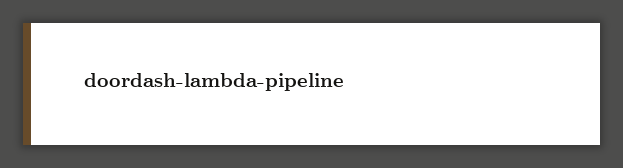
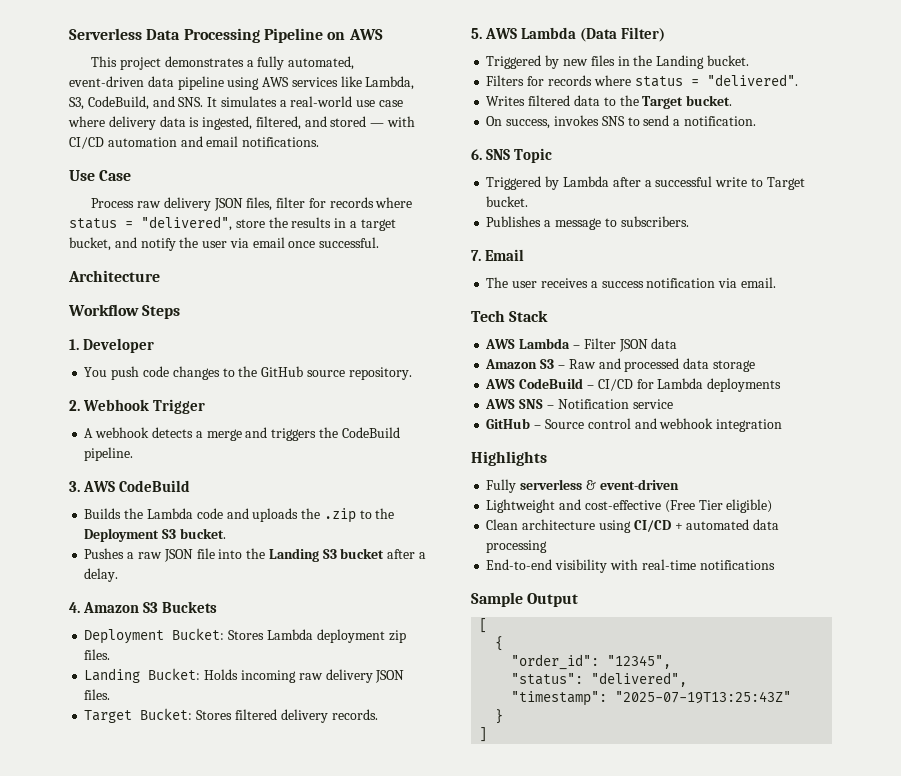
[84,73,344,91] doordash-lambda-pipeline -> [69,28,383,43] [91,56,355,70] [69,76,415,90] [69,96,404,110] [68,116,416,130] [69,136,320,149] [69,170,132,181] [91,197,413,211] [69,216,396,231] [69,237,380,251] [68,270,160,282] [68,304,181,319] [69,338,154,353] [84,366,412,380] [69,399,205,414] [84,427,400,441] [84,447,134,461] [69,480,190,492] [84,508,395,523] [84,528,226,542] [84,548,426,562] [84,568,119,582] [69,601,217,613] [84,628,406,644] [84,649,111,660] [84,668,405,683] [84,689,111,700] [84,708,378,723] [471,27,665,42] [486,55,749,69] [486,74,798,87] [486,95,733,109] [486,115,756,129] [471,148,552,163] [486,176,805,190] [486,196,529,207] [486,216,689,230] [471,249,524,261] [486,277,776,288] [471,310,549,322] [485,338,678,352] [485,358,755,372] [485,378,782,392] [485,399,673,409] [486,418,783,432] [471,451,547,466] [486,479,679,493] [486,499,773,513] [486,519,780,533] [486,540,548,553] [486,559,775,573] [471,592,579,607] [479,618,488,633] [495,636,504,651] [511,654,672,670] [511,672,688,687] [511,691,792,706] [495,709,504,724] [479,727,488,742] Serverless Data Processing Pipeline on AWS // This project demonstrates a fully automated, event-driven data pipeline using AWS services like Lambda, S3, CodeBuild, and SNS. It simulates a real-world use case where delivery data is ingested, filtered, and stored — with CI/CD automation and email notifications. // Use Case // Process raw delivery JSON files, filter for records where status = "delivered", store the results in a target bucket, and notify the user via email once successful. // Architecture // Workflow Steps // 1. Developer // You push code changes to the GitHub source repository. // 2. Webhook Trigger // A webhook detects a merge and triggers the CodeBuild pipeline. // 3. AWS CodeBuild // Builds the Lambda code and uploads the .zip to the Deployment S3 bucket. // Pushes a raw JSON file into the Landing S3 bucket after a delay. // 4. Amazon S3 Buckets // Deployment Bucket: Stores Lambda deployment zip files. // Landing Bucket: Holds incoming raw delivery JSON files. // Target Bucket: Stores filtered delivery records. // 5. AWS Lambda (Data Filter) // Triggered by new files in the Landing bucket. // Filters for records where status = "delivered". // Writes filtered data to the Target bucket. // On success, invokes SNS to send a notification. // 6. SNS Topic // Triggered by Lambda after a successful write to Target bucket. // Publishes a message to subscribers. // 7. Email // The user receives a success notification via email. // Tech Stack // AWS Lambda – Filter JSON data // Amazon S3 – Raw and processed data storage // AWS CodeBuild – CI/CD for Lambda deployments // AWS SNS – Notification service // GitHub – Source control and webhook integration // Highlights // Fully serverless & event-driven // Lightweight and cost-effective (Free Tier eligible) // Clean architecture using CI/CD + automated data processing // End-to-end visibility with real-time notifications // Sample Output // [ // { // "order_id": "12345", // "status": "delivered", // "timestamp": "2025-07-19T13:25:43Z" // } // ]

